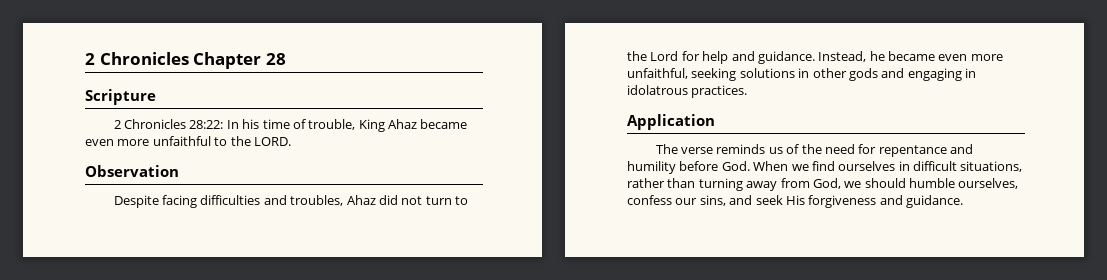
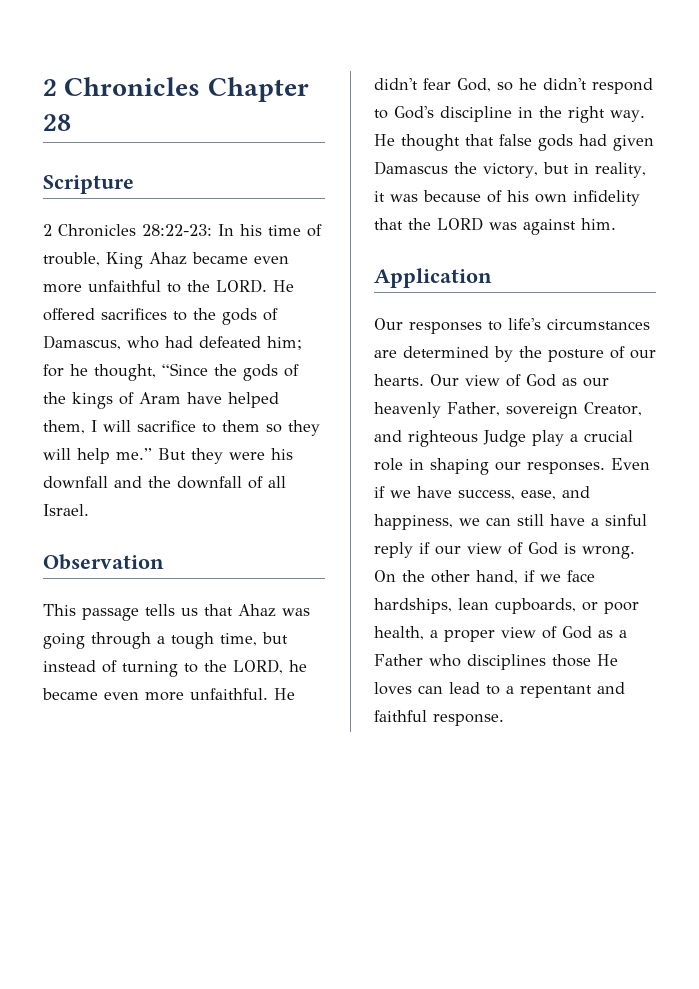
[189,120,224,129] 28:22: -> [142,224,212,236] 28:22-23:
[85,165,179,177] [113,195,469,208] [627,51,1003,64] [627,68,976,81] [627,85,748,98] [627,114,715,130] [655,144,974,157] [627,161,1023,174] [627,178,1019,191] [627,195,963,208] // Observation // Despite facing difficulties and troubles, Ahaz did not turn to the Lord for help and guidance. Instead, he became even more unfaithful, seeking solutions in other gods and engaging in idolatrous practices. // Application // The verse reminds us of the need for repentance and humility before God. When we find ourselves in difficult situations, rather than turning away from God, we should humble ourselves, confess our sins, and seek His forgiveness and guidance. -> [273,280,294,292] [43,308,278,325] [43,335,302,350] [43,363,299,381] [43,392,279,409] [43,420,320,436] [43,448,293,464] [43,476,286,489] [43,504,89,516] [43,554,164,570] [43,604,310,621] [43,632,288,649] [43,659,307,677] [42,688,295,701] [374,78,653,94] [374,106,645,123] [374,134,654,151] [374,161,646,178] [374,190,640,206] [374,217,616,235] [374,268,492,288] [374,318,650,334] [374,346,656,362] [374,374,609,387] [374,402,642,419] [374,430,633,447] [374,458,650,475] [374,486,590,500] [374,514,647,530] [374,542,635,559] [374,570,595,584] [374,598,639,614] [374,626,627,642] [374,654,618,670] [374,682,625,698] [374,710,504,726] He offered sacrifices to the gods of Damascus, who had defeated him; for he thought, “Since the gods of the kings of Aram have helped them, I will sacrifice to them so they will help me.” But they were his downfall and the downfall of all Israel. // Observation // This passage tells us that Ahaz was going through a tough time, but instead of turning to the LORD, he became even more unfaithful. He didn't fear God, so he didn't respond to God's discipline in the right way. He thought that false gods had given Damascus the victory, but in reality, it was because of his own infidelity that the LORD was against him. // Application // Our responses to life's circumstances are determined by the posture of our hearts. Our view of God as our heavenly Father, sovereign Creator, and righteous Judge play a crucial role in shaping our responses. Even if we have success, ease, and happiness, we can still have a sinful reply if our view of God is wrong. On the other hand, if we face hardships, lean cupboards, or poor health, a proper view of God as a Father who disciplines those He loves can lead to a repentant and faithful response.

